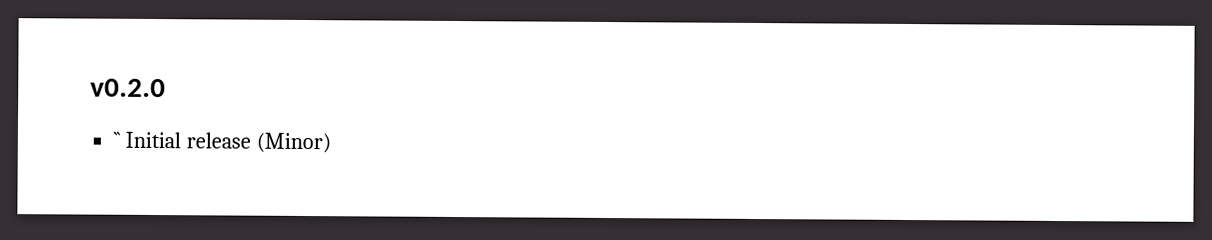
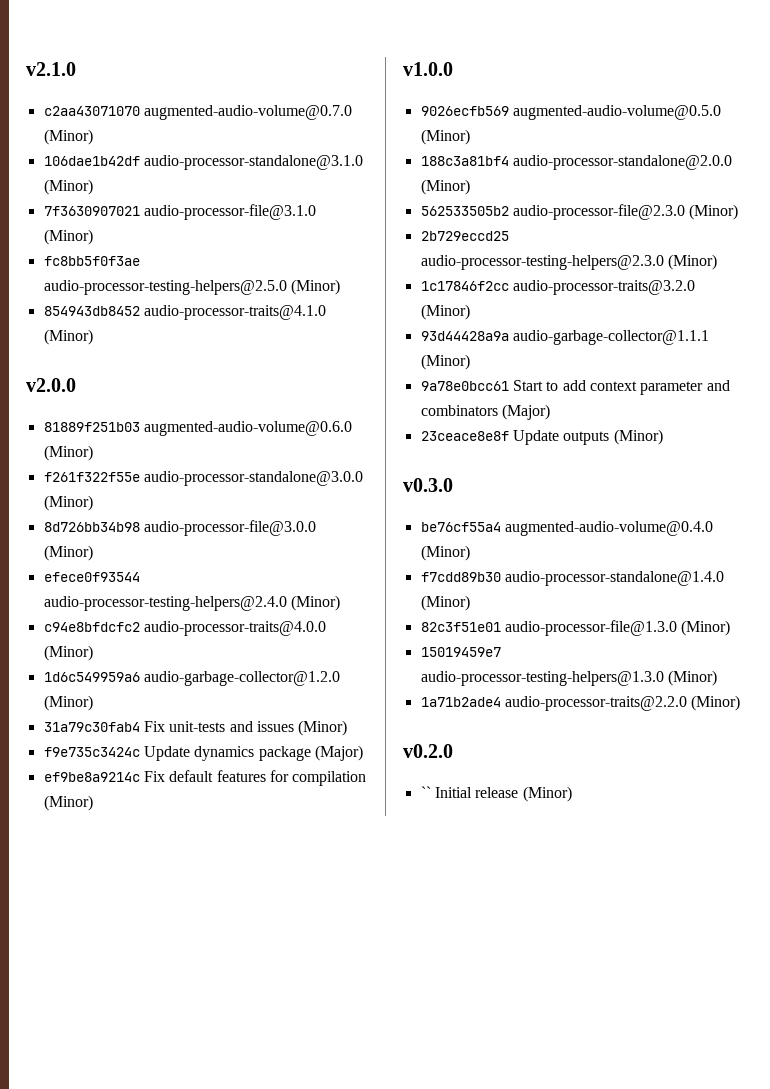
(90, 88) none -> [26,62,76,76] [43,105,352,120] [43,129,93,145] [43,155,363,170] [43,179,93,195] [43,204,316,220] [43,229,93,245] [43,256,140,266] [43,279,340,295] [43,305,326,320] [43,329,93,345] [26,378,76,392] [43,421,352,436] [43,445,93,461] [43,471,363,486] [43,495,93,511] [43,520,316,536] [43,545,93,561] [43,572,140,582] [43,595,340,611] [43,621,326,636] [43,645,93,661] [43,671,340,686] [43,695,93,711] [43,720,348,736] [43,745,363,761] [43,770,367,786] [43,795,93,811] [403,62,453,76] [420,105,721,120] [420,129,470,145] [420,155,732,170] [420,179,470,195] [420,204,739,220] [420,231,509,241] [420,254,717,270] [420,280,695,295] [420,304,470,320] [420,330,709,345] [420,354,470,370] [420,380,730,395] [420,404,550,420] [420,429,663,445] [403,478,453,492] [420,521,713,536] [420,545,470,561] [420,571,724,586] [420,595,470,611] [420,620,731,636] [420,647,501,657] [420,670,717,686] [420,695,741,711] v2.1.0 // c2aa43071070 augmented-audio-volume@0.7.0 (Minor) // 106dae1b42df audio-processor-standalone@3.1.0 (Minor) // 7f3630907021 audio-processor-file@3.1.0 (Minor) // fc8bb5f0f3ae audio-processor-testing-helpers@2.5.0 (Minor) // 854943db8452 audio-processor-traits@4.1.0 (Minor) // v2.0.0 // 81889f251b03 augmented-audio-volume@0.6.0 (Minor) // f261f322f55e audio-processor-standalone@3.0.0 (Minor) // 8d726bb34b98 audio-processor-file@3.0.0 (Minor) // efece0f93544 audio-processor-testing-helpers@2.4.0 (Minor) // c94e8bfdcfc2 audio-processor-traits@4.0.0 (Minor) // 1d6c549959a6 audio-garbage-collector@1.2.0 (Minor) // 31a79c30fab4 Fix unit-tests and issues (Minor) // f9e735c3424c Update dynamics package (Major) // ef9be8a9214c Fix default features for compilation (Minor) // v1.0.0 // 9026ecfb569 augmented-audio-volume@0.5.0 (Minor) // 188c3a81bf4 audio-processor-standalone@2.0.0 (Minor) // 562533505b2 audio-processor-file@2.3.0 (Minor) // 2b729eccd25 audio-processor-testing-helpers@2.3.0 (Minor) // 1c17846f2cc audio-processor-traits@3.2.0 (Minor) // 93d44428a9a audio-garbage-collector@1.1.1 (Minor) // 9a78e0bcc61 Start to add context parameter and combinators (Major) // 23ceace8e8f Update outputs (Minor) // v0.3.0 // be76cf55a4 augmented-audio-volume@0.4.0 (Minor) // f7cdd89b30 audio-processor-standalone@1.4.0 (Minor) // 82c3f51e01 audio-processor-file@1.3.0 (Minor) // 15019459e7 audio-processor-testing-helpers@1.3.0 (Minor) // 1a71b2ade4 audio-processor-traits@2.2.0 (Minor) //

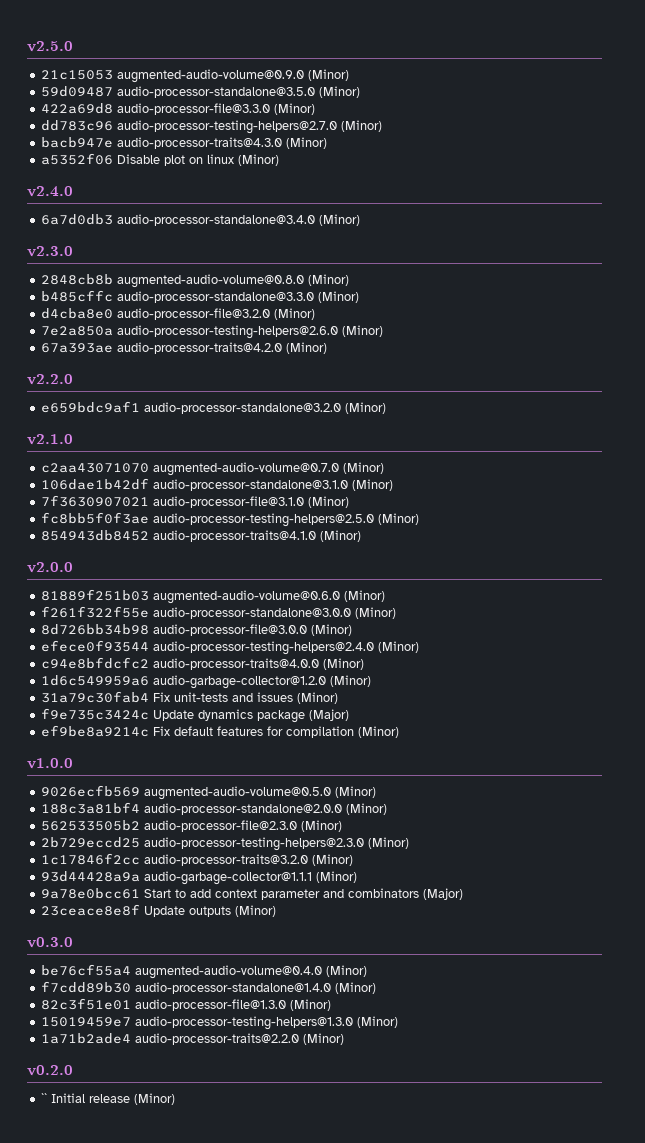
(26, 69) none -> [27,41,73,52] [41,69,350,83] [41,86,361,98] [41,103,316,115] [41,120,383,134] [41,137,328,149] [41,153,280,166] [27,186,73,197] [41,214,361,226] [27,246,73,257] [41,274,350,288] [41,290,360,303] [41,308,316,320] [41,325,384,339] [41,342,328,354] [27,374,73,385] [41,401,387,414] v2.5.0 // 21c15053 augmented-audio-volume@0.9.0 (Minor) // 59d09487 audio-processor-standalone@3.5.0 (Minor) // 422a69d8 audio-processor-file@3.3.0 (Minor) // dd783c96 audio-processor-testing-helpers@2.7.0 (Minor) // bacb947e audio-processor-traits@4.3.0 (Minor) // a5352f06 Disable plot on linux (Minor) // v2.4.0 // 6a7d0db3 audio-processor-standalone@3.4.0 (Minor) // v2.3.0 // 2848cb8b augmented-audio-volume@0.8.0 (Minor) // b485cffc audio-processor-standalone@3.3.0 (Minor) // d4cba8e0 audio-processor-file@3.2.0 (Minor) // 7e2a850a audio-processor-testing-helpers@2.6.0 (Minor) // 67a393ae audio-processor-traits@4.2.0 (Minor) // v2.2.0 // e659bdc9af1 audio-processor-standalone@3.2.0 (Minor) //

